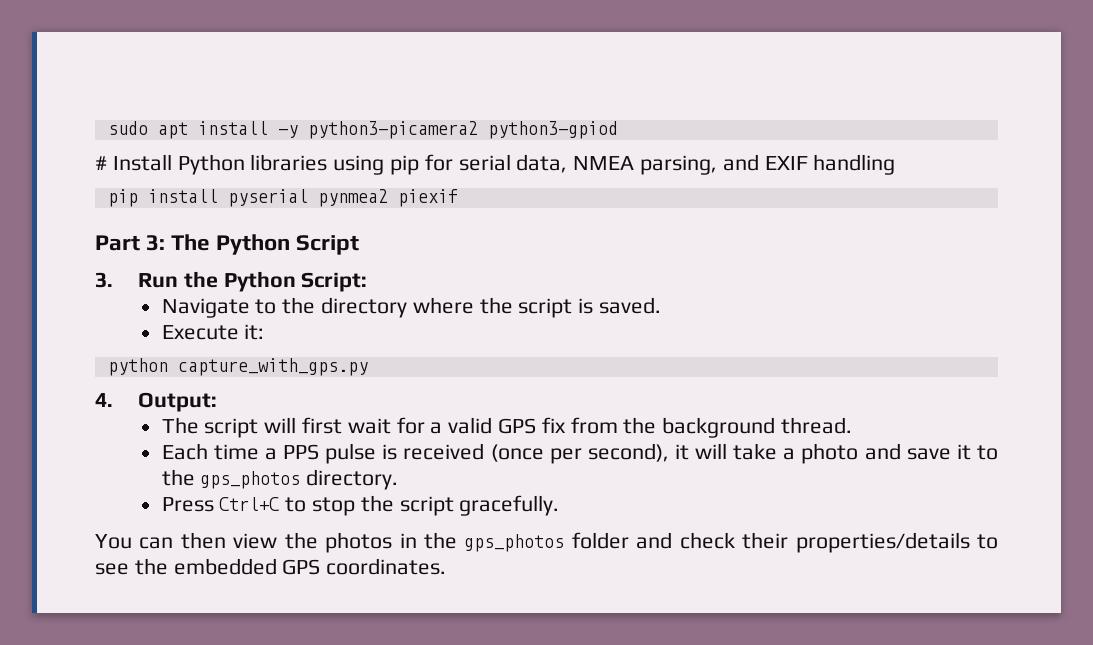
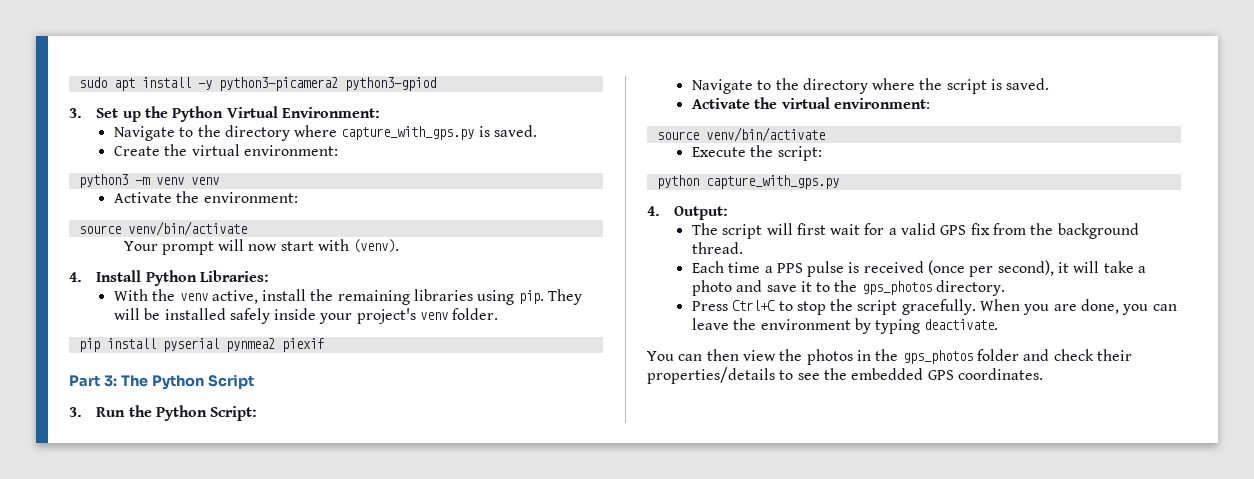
[95,154,896,175] # Install Python libraries using pip for serial data, NMEA parsing, and EXIF handling -> [69,106,380,122] [113,125,538,141] [113,144,338,156] [78,174,219,188] [113,191,298,203] [78,221,247,236] [123,239,400,255] [69,270,269,286] [113,289,583,305] [113,308,499,324] 3. Set up the Python Virtual Environment: // Navigate to the directory where capture_with_gps.py is saved. // Create the virtual environment: // python3 -m venv venv // Activate the environment: // source venv/bin/activate // Your prompt will now start with (venv). // 4. Install Python Libraries: // With the venv active, install the remaining libraries using pip. They will be installed safely inside your project's venv folder.
(662, 305) none -> [691,97,930,109] [656,127,825,142] // Activate the virtual environment: // source venv/bin/activate
[244,324,265,340] it: -> [750,145,822,161] the script:
(560, 505) none -> [980,299,1177,315] [691,318,999,334] When you are done, you can leave the environment by typing deactivate.

